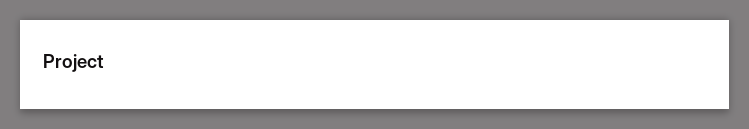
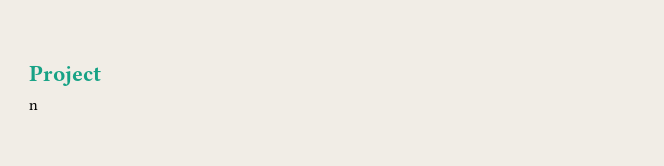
(104, 63) none -> [29,102,38,110] // n

